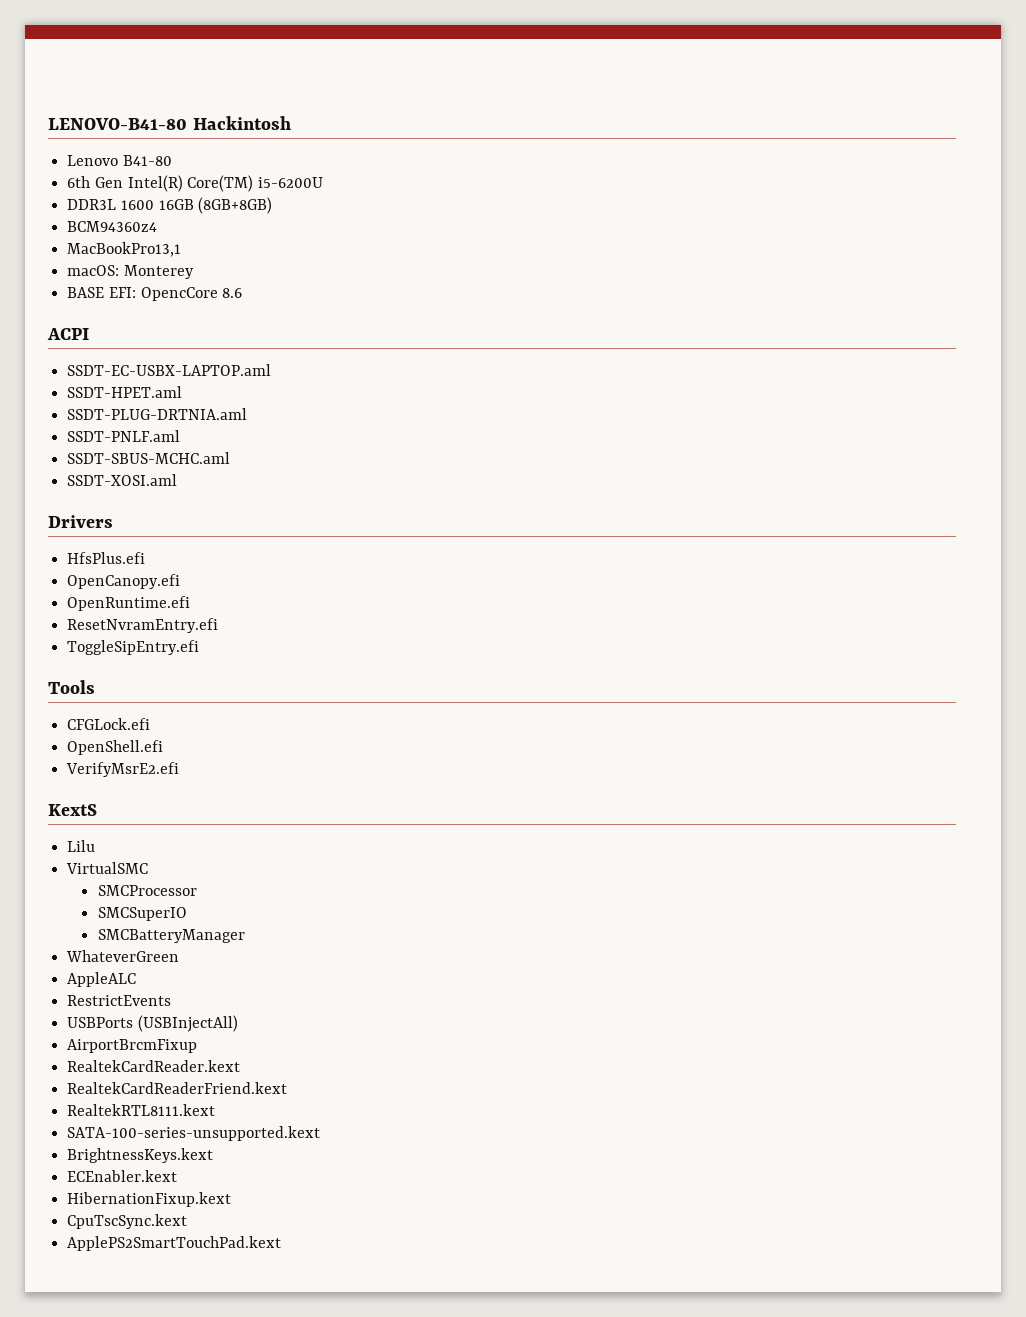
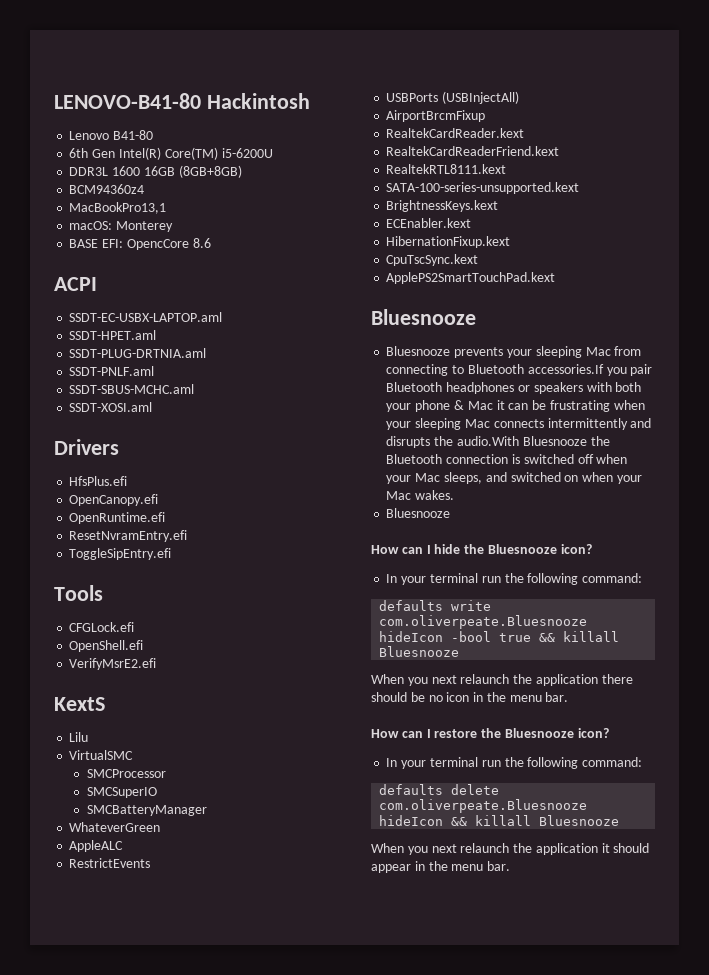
(282, 1243) none -> [371,309,476,325] [386,346,642,358] [386,364,653,376] [386,382,642,394] [386,400,645,412] [386,418,652,430] [386,436,610,448] [386,454,628,464] [386,472,642,484] [386,490,455,500] [386,508,451,518] [371,544,592,554] [386,573,643,585] [379,600,492,611] [379,615,588,629] [379,631,620,642] [379,646,460,657] [371,674,633,686] [371,692,569,702] [371,728,609,738] [386,757,643,769] [379,784,500,795] [379,799,588,813] [379,815,620,826] [371,843,650,855] [371,861,511,873] // Bluesnooze // Bluesnooze prevents your sleeping Mac from connecting to Bluetooth accessories.If you pair Bluetooth headphones or speakers with both your phone & Mac it can be frustrating when your sleeping Mac connects intermittently and disrupts the audio.With Bluesnooze the Bluetooth connection is switched off when your Mac sleeps, and switched on when your Mac wakes. // Bluesnooze // How can I hide the Bluesnooze icon? // In your terminal run the following command: // defaults write com.oliverpeate.Bluesnooze hideIcon -bool true && killall Bluesnooze // When you next relaunch the application there should be no icon in the menu bar. // How can I restore the Bluesnooze icon? // In your terminal run the following command: // defaults delete com.oliverpeate.Bluesnooze hideIcon && killall Bluesnooze // When you next relaunch the application it should appear in the menu bar.

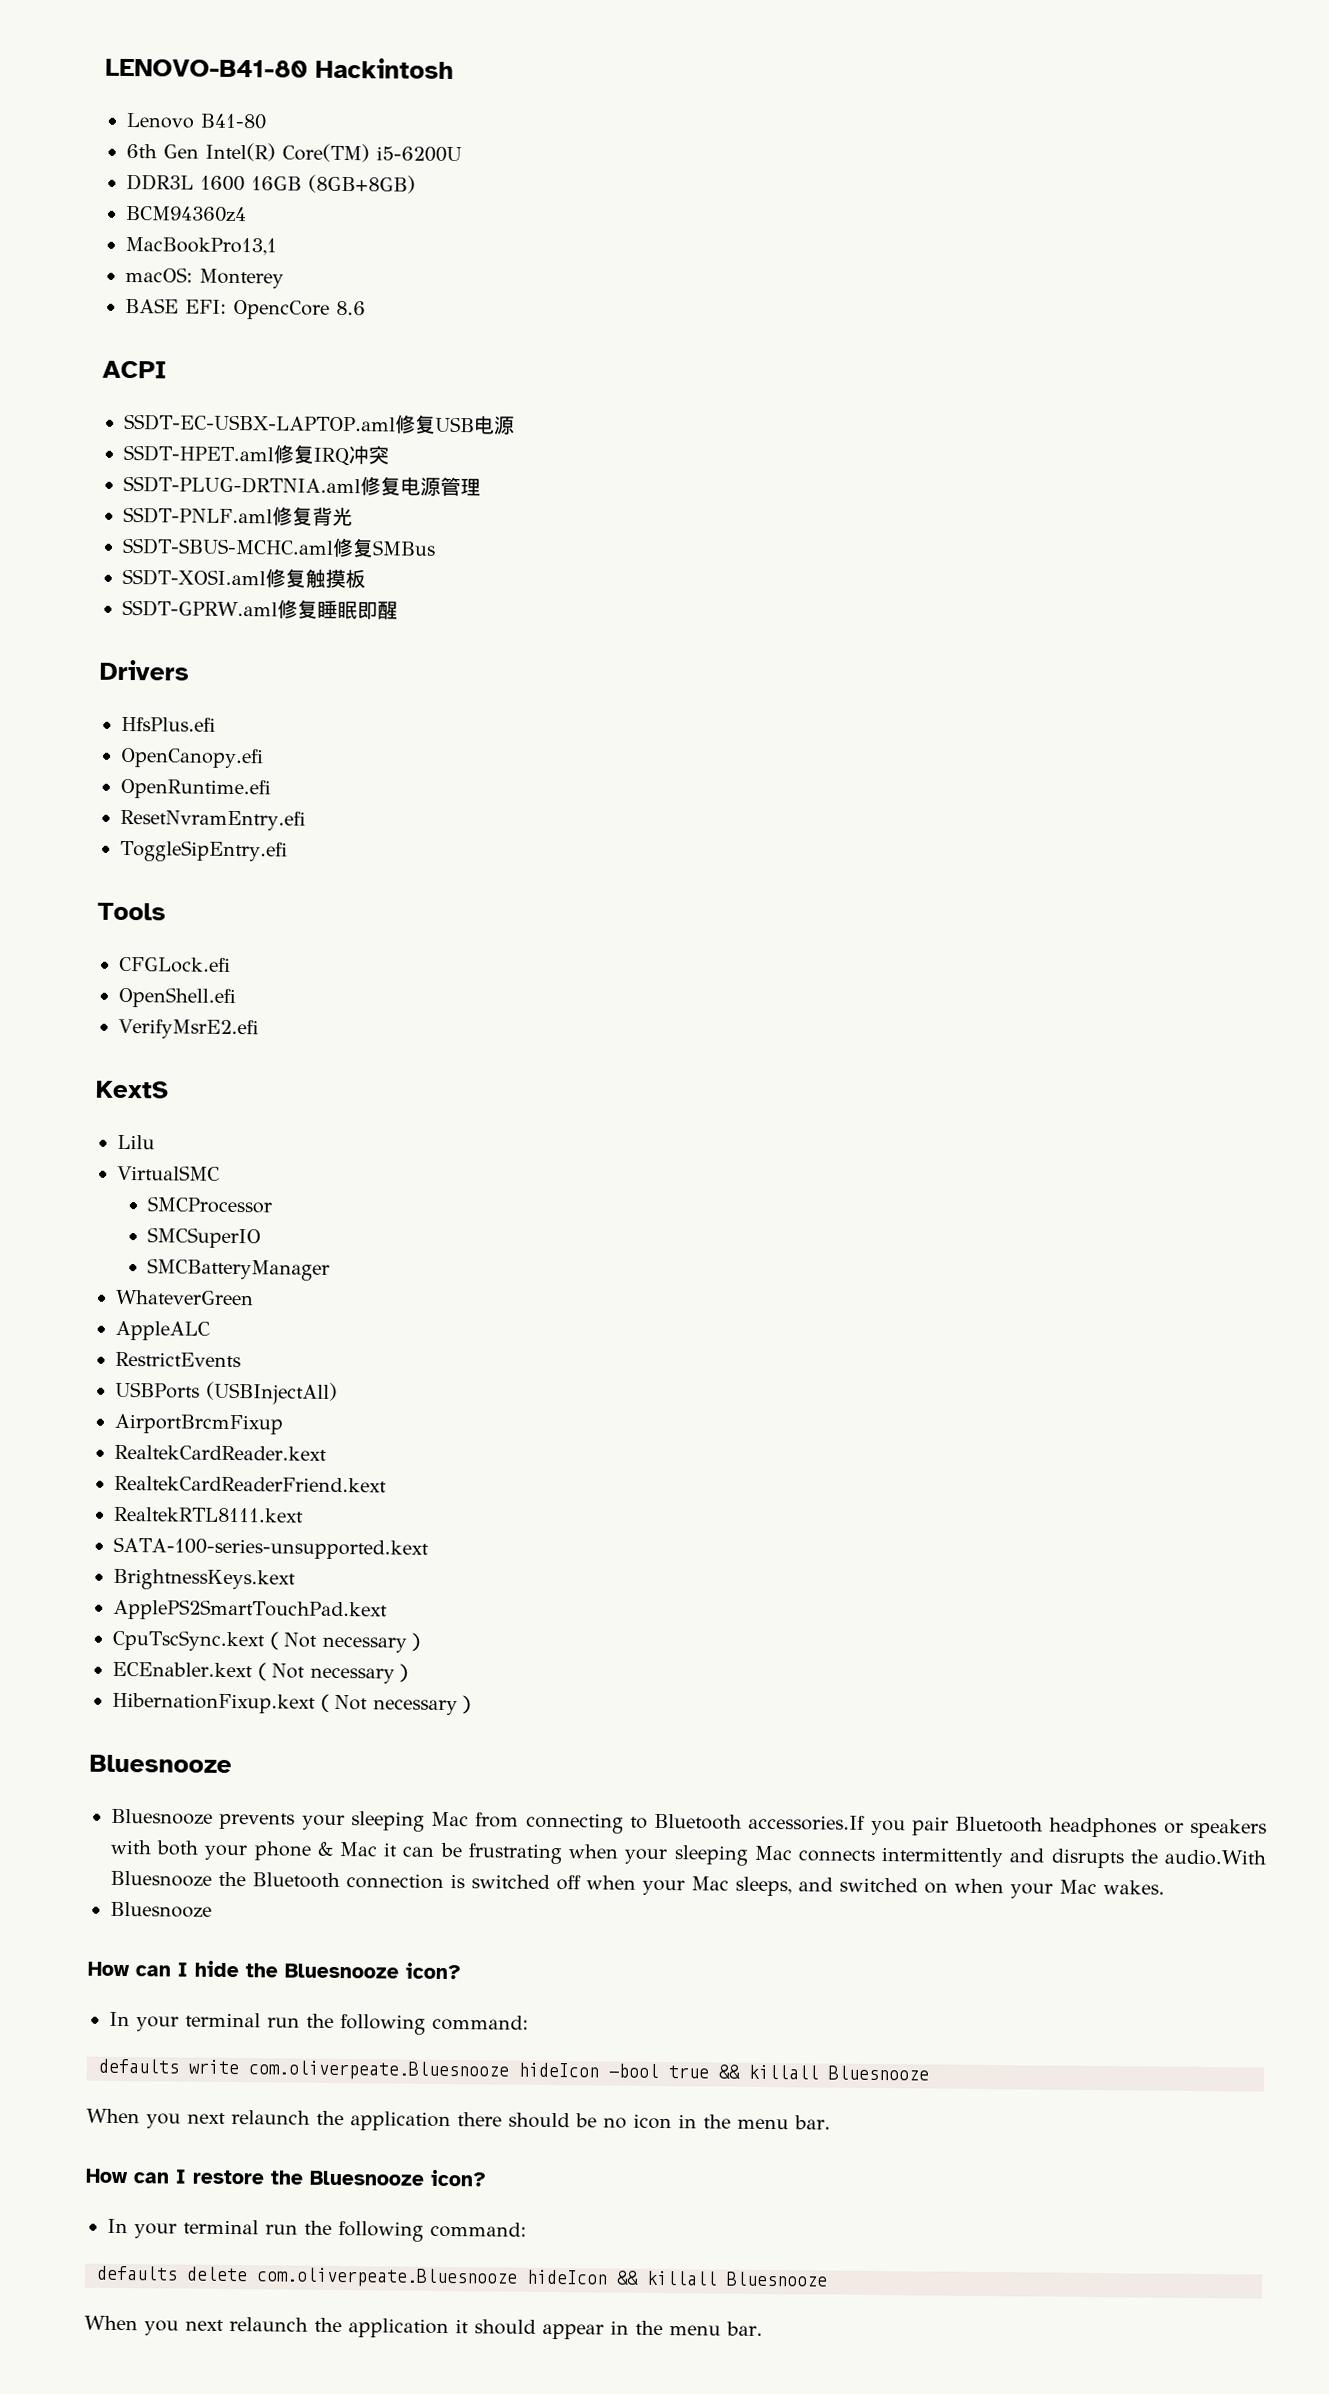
[69,330,157,340] [69,348,207,358] // SSDT-HPET.aml // SSDT-PLUG-DRTNIA.aml -> [394,414,515,435] [123,444,389,467] [123,475,481,497] 修复USB电源 // SSDT-HPET.aml修复IRQ冲突 // SSDT-PLUG-DRTNIA.aml修复电源管理
(155, 371) none -> [271,506,353,527] 修复背光
(195, 389) none -> [332,537,436,558] 修复SMBus
(153, 407) none -> [265,568,366,589] [122,599,398,620] 修复触摸板 // SSDT-GPRW.aml修复睡眠即醒
[386,218,472,228] [386,236,511,248] [386,254,479,266] [386,272,556,284] ECEnabler.kext // HibernationFixup.kext // CpuTscSync.kext // ApplePS2SmartTouchPad.kext -> [113,1598,388,1622] [112,1629,427,1653] [112,1661,415,1684] [112,1692,478,1716] ApplePS2SmartTouchPad.kext // CpuTscSync.kext（Not necessary） // ECEnabler.kext（Not necessary） // HibernationFixup.kext（Not necessary）

